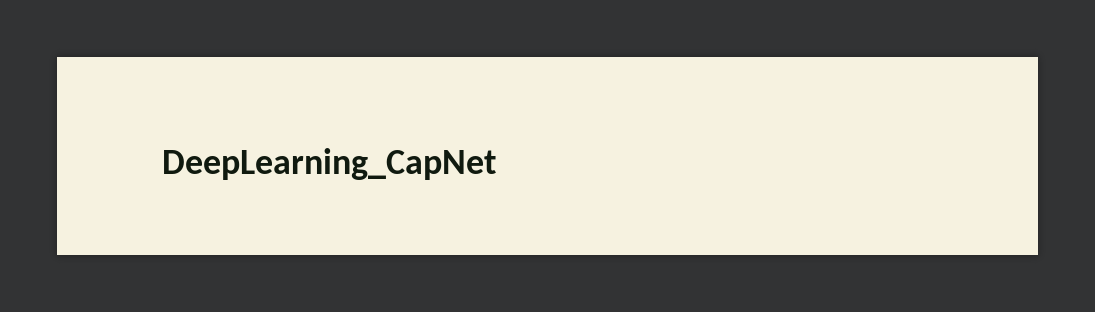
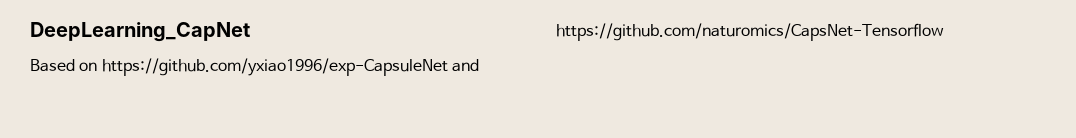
(496, 164) none -> [30,58,479,76] [556,23,944,41] // Based on https://github.com/yxiao1996/exp-CapsuleNet and https://github.com/naturomics/CapsNet-Tensorflow

